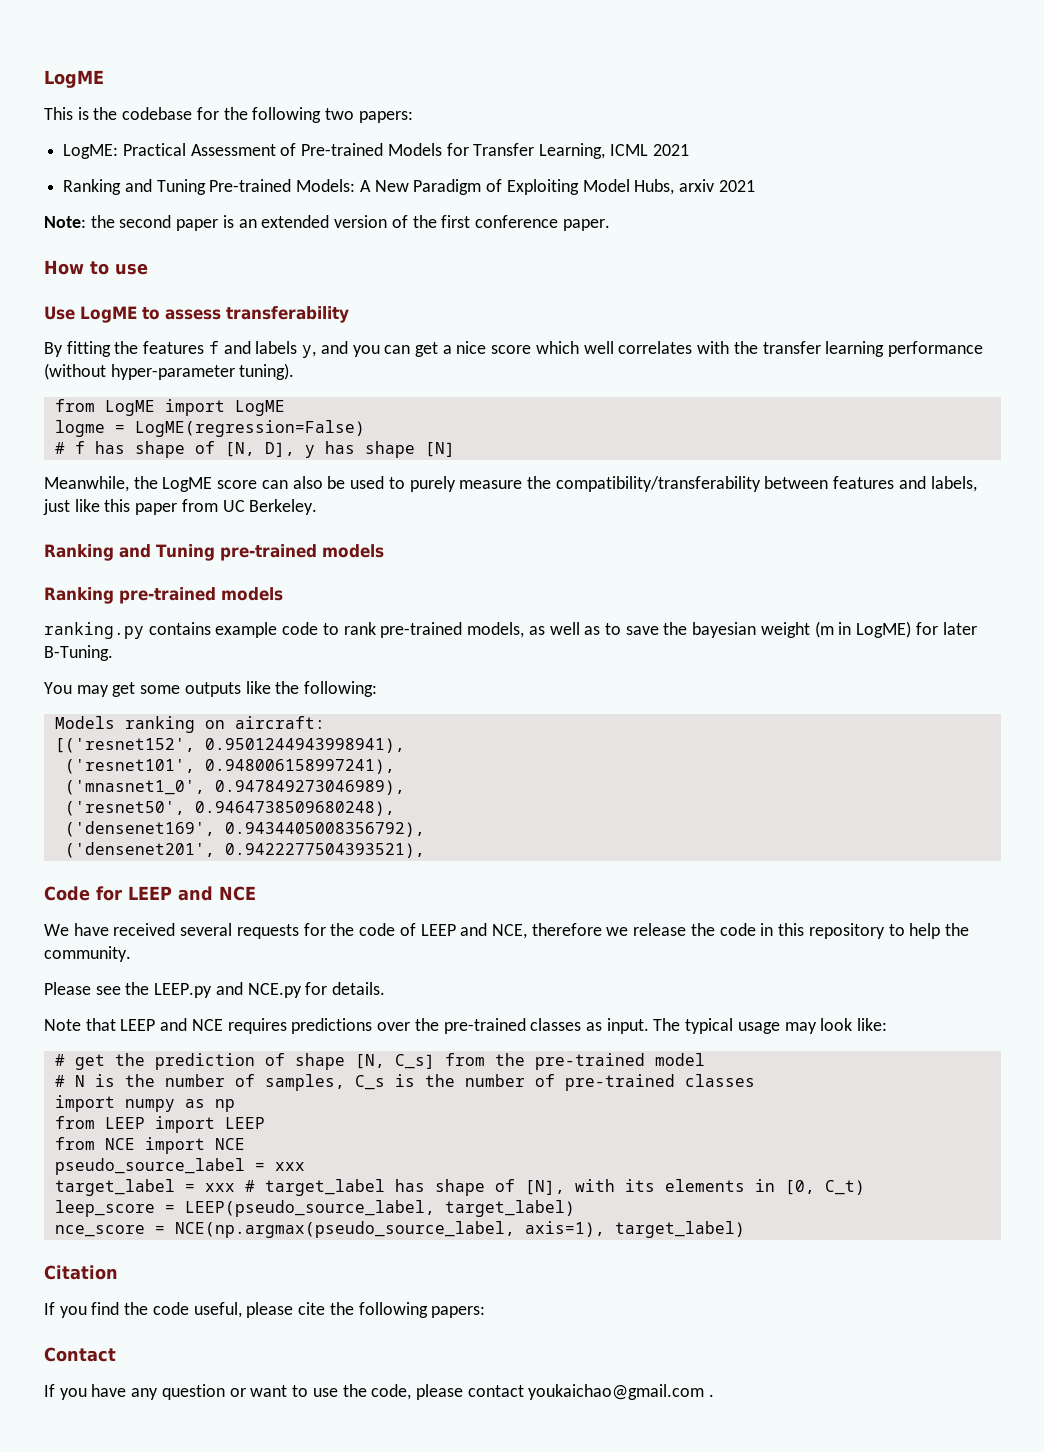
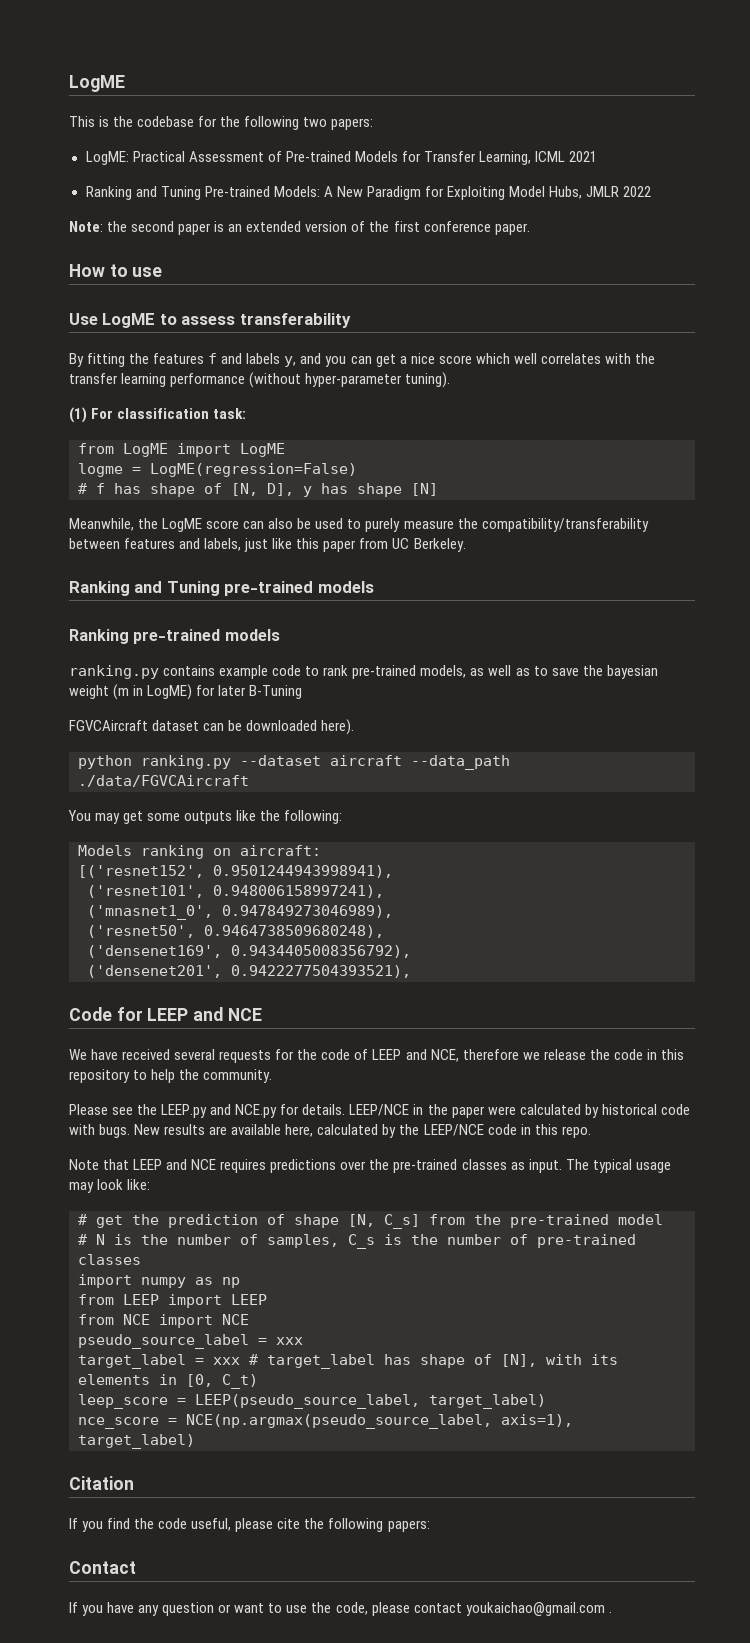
[486,179,503,192] of -> [424,186,444,197] for
[678,179,755,192] arxiv 2021 -> [586,186,652,197] JMLR 2022
(295, 371) none -> [69,407,247,423] // (1) For classification task:
[44,645,113,661] B-Tuning. -> [249,685,303,699] [69,719,355,735] [78,755,510,770] [78,775,249,787] B-Tuning // FGVCAircraft dataset can be downloaded here). // python ranking.py --dataset aircraft --data_path ./data/FGVCAircraft
(386, 988) none -> [349,1104,690,1118] [69,1124,591,1138] LEEP/NCE in the paper were calculated by historical code with bugs. New results are available here, calculated by the LEEP/NCE code in this repo.

